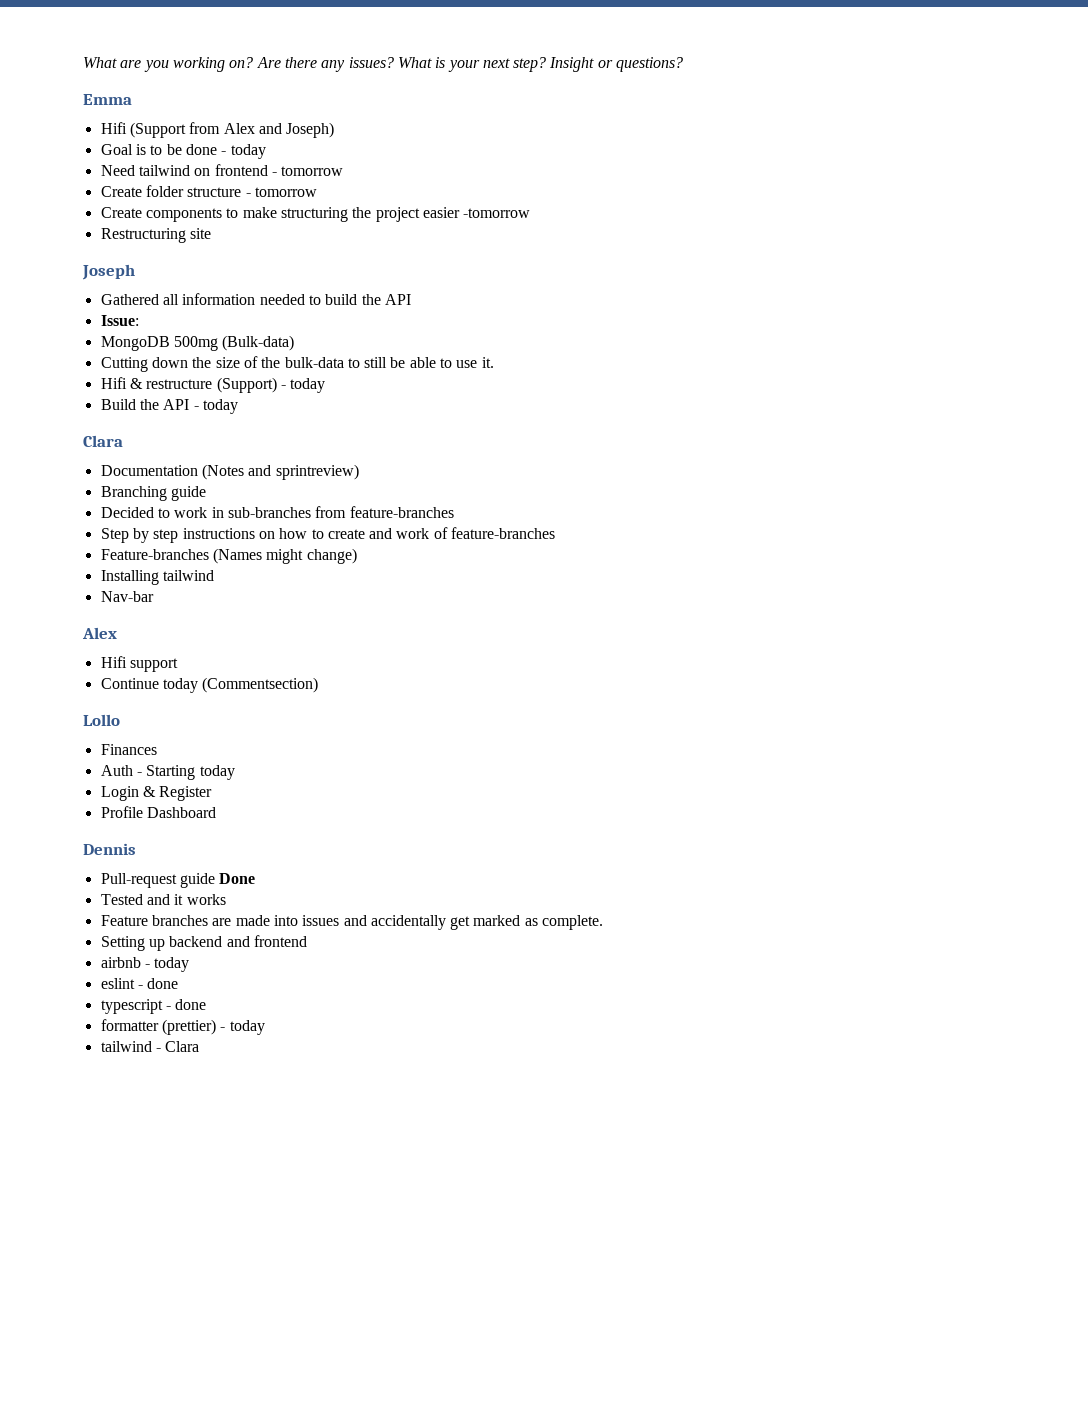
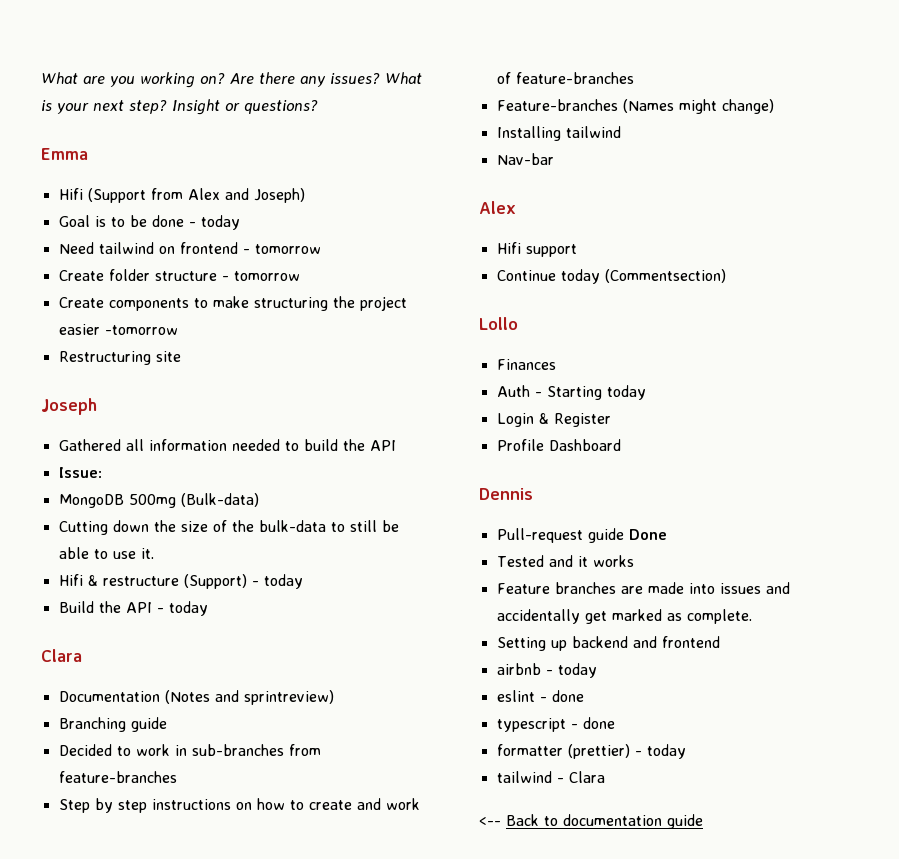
(200, 1046) none -> [479,814,703,829] // <-- Back to documentation guide

